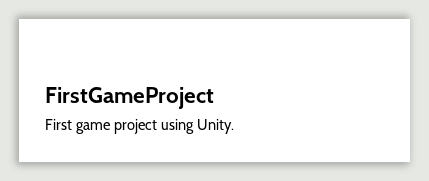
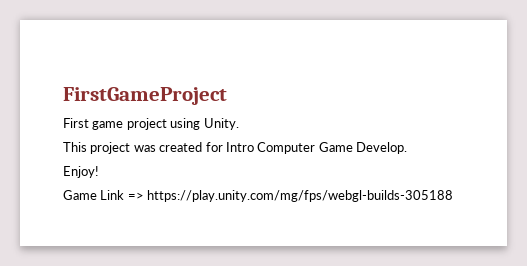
(234, 126) none -> [63,142,407,154] [63,166,99,178] [63,190,454,202] // This project was created for Intro Computer Game Develop. // Enjoy! // Game Link => https://play.unity.com/mg/fps/webgl-builds-305188

